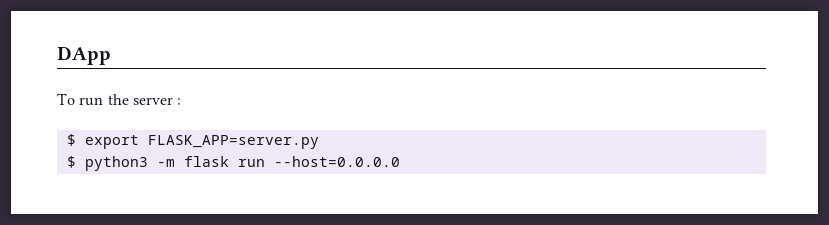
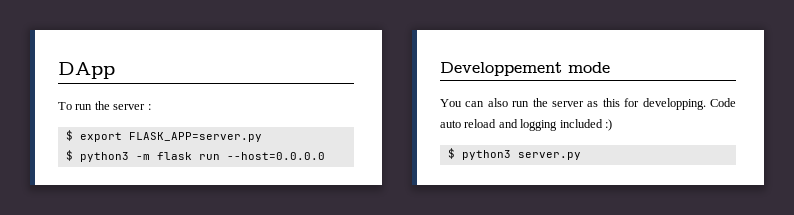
(400, 161) none -> [440,62,610,76] [440,98,736,110] [440,119,612,131] [447,148,581,160] // Developpement mode // You can also run the server as this for developping. Code auto reload and logging included :) // $ python3 server.py

